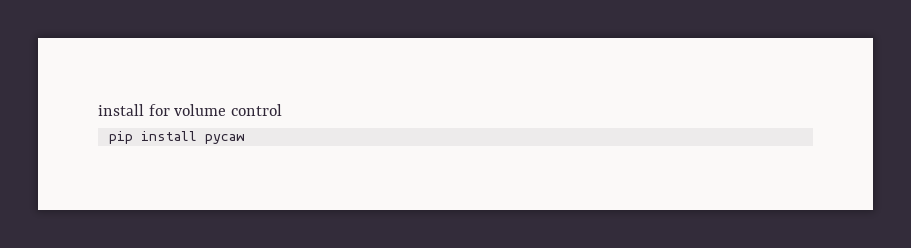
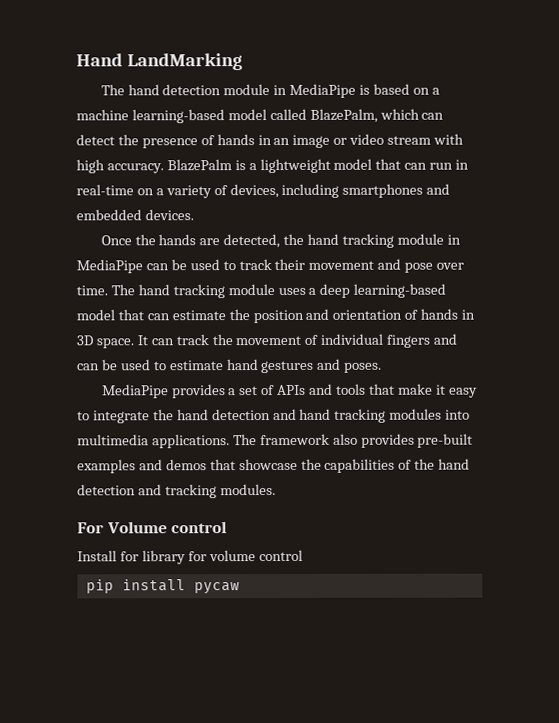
[98,104,144,116] install -> [76,53,243,71] [100,83,440,98] [76,108,445,124] [76,133,465,149] [76,158,470,174] [76,183,451,199] [76,209,194,221] [100,233,461,249] [76,258,465,274] [76,283,447,299] [76,308,476,324] [76,333,458,349] [77,358,383,374] [101,383,478,399] [77,408,471,424] [77,433,474,449] [77,458,471,474] [77,484,276,499] [77,521,228,534] [77,550,186,565] Hand LandMarking // The hand detection module in MediaPipe is based on a machine learning-based model called BlazePalm, which can detect the presence of hands in an image or video stream with high accuracy. BlazePalm is a lightweight model that can run in real-time on a variety of devices, including smartphones and embedded devices. // Once the hands are detected, the hand tracking module in MediaPipe can be used to track their movement and pose over time. The hand tracking module uses a deep learning-based model that can estimate the position and orientation of hands in 3D space. It can track the movement of individual fingers and can be used to estimate hand gestures and poses. // MediaPipe provides a set of APIs and tools that make it easy to integrate the hand detection and hand tracking modules into multimedia applications. The framework also provides pre-built examples and demos that showcase the capabilities of the hand detection and tracking modules. // For Volume control // Install for library

